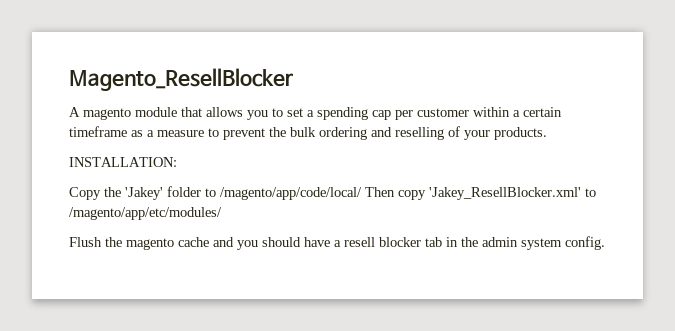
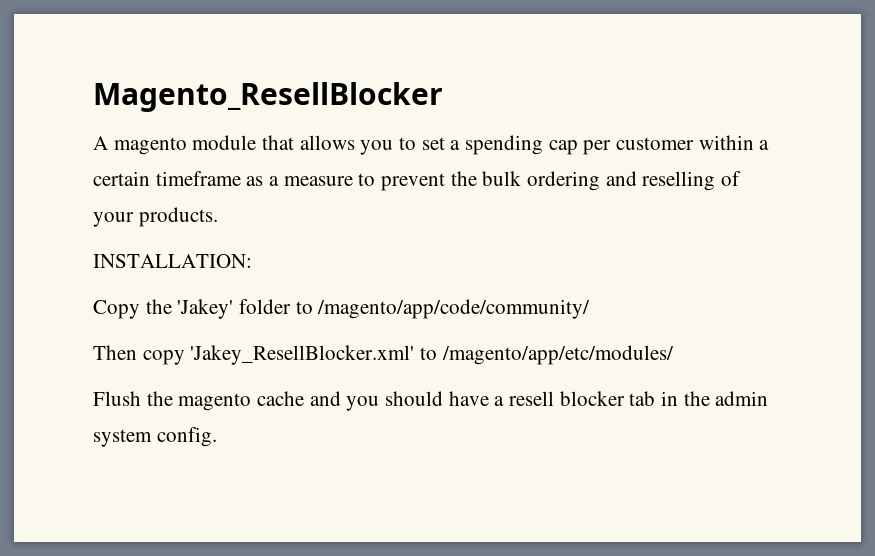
[220,187,362,200] /magento/app/code/local/ -> [317,299,591,319] /magento/app/code/community/ //

